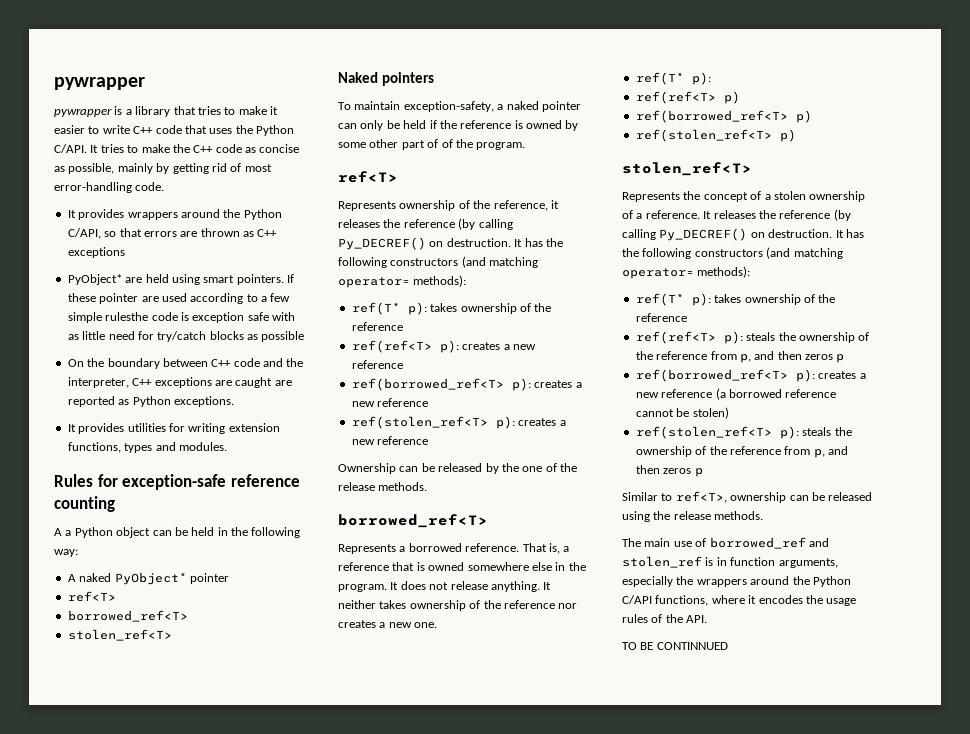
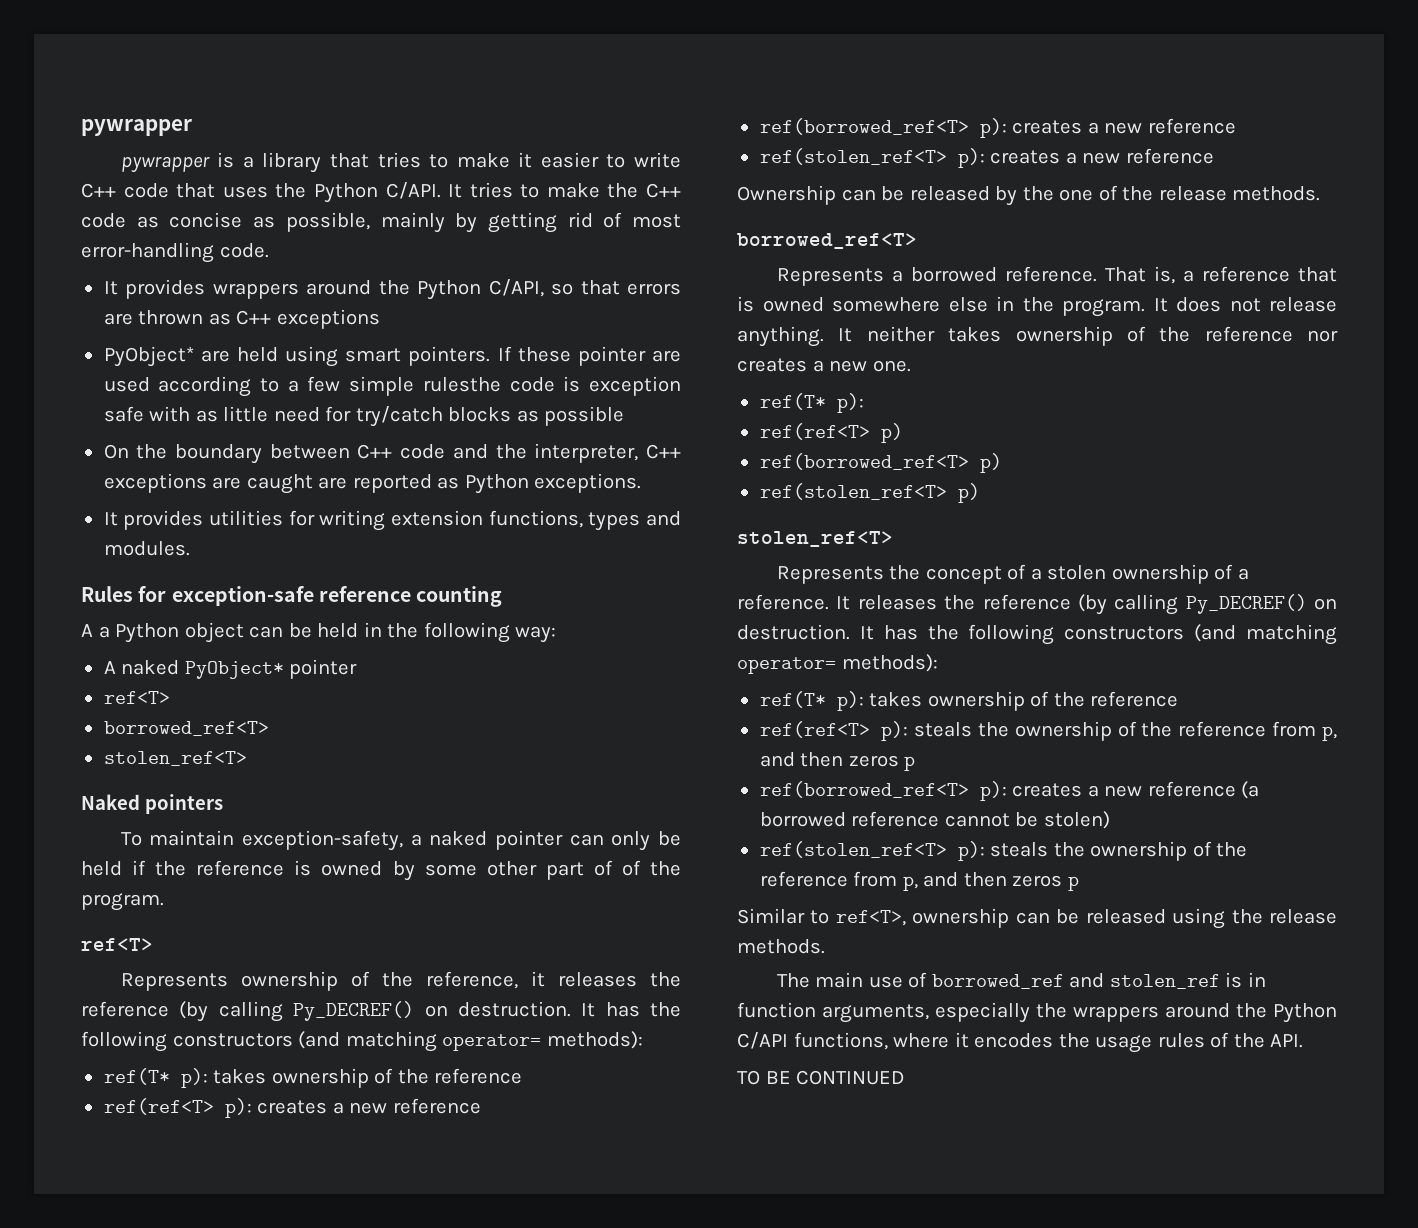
[656,642,728,650] CONTINNUED -> [796,1070,906,1085] CONTINUED

